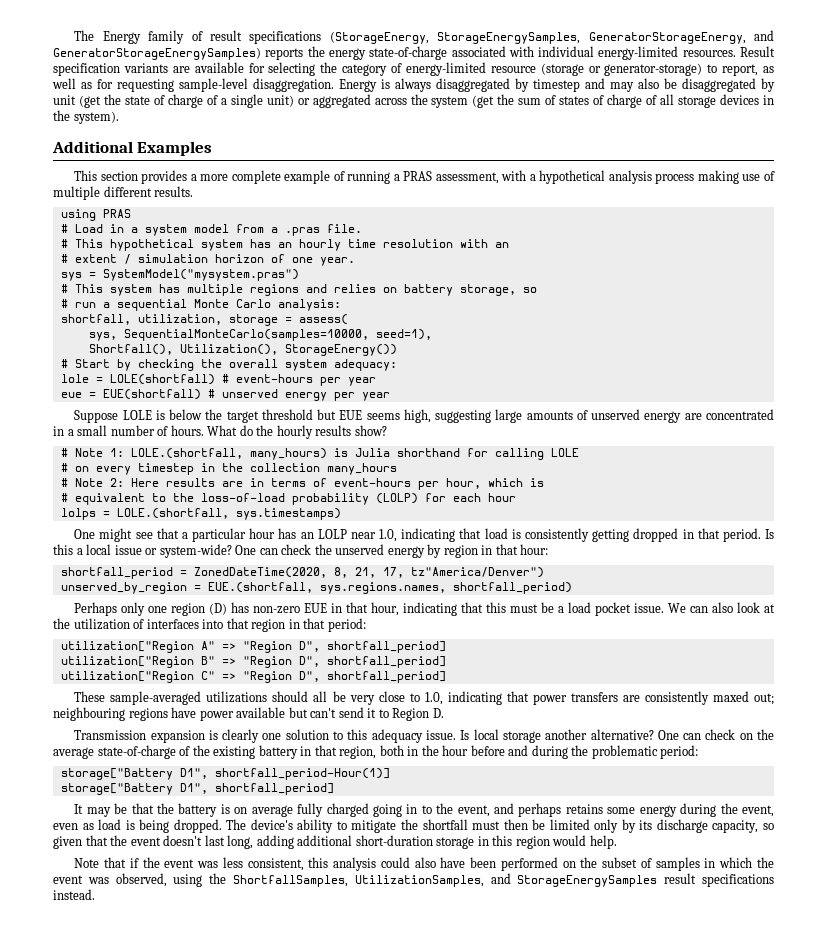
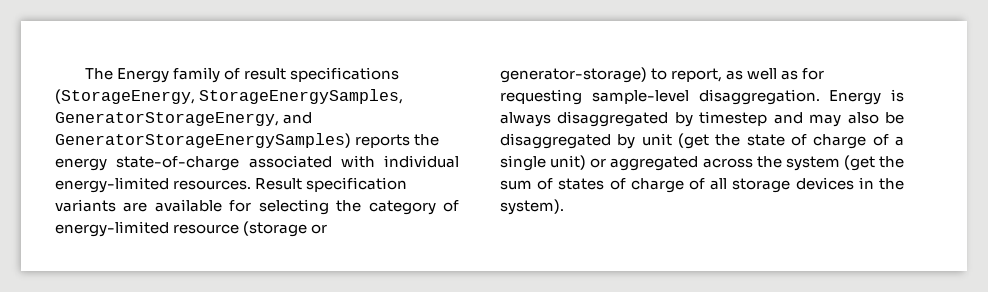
[52,141,213,156] [74,170,775,184] [53,186,194,200] [60,209,131,221] [60,224,362,236] [60,239,509,251] [60,254,355,266] [60,269,299,281] [60,284,537,296] [60,299,341,311] [60,314,348,326] [88,329,432,341] [88,344,397,356] [60,359,397,371] [60,374,376,386] [60,389,390,401] [74,409,775,423] [53,425,387,439] [60,448,579,460] [60,463,397,475] [60,478,544,490] [60,493,516,505] [60,508,341,520] [74,528,775,542] [53,544,549,558] [60,567,544,579] [60,582,572,594] [74,602,775,616] [53,618,366,632] [60,641,446,653] [60,656,446,668] [60,671,446,683] [74,691,775,705] [53,707,444,721] [74,729,774,743] [53,745,699,759] [60,768,390,780] [60,783,334,795] [74,803,775,817] [53,819,774,833] [53,835,617,849] [74,857,774,871] [53,873,774,887] [53,889,95,900] // Additional Examples // This section provides a more complete example of running a PRAS assessment, with a hypothetical analysis process making use of multiple different results. // using PRAS // # Load in a system model from a .pras file. // # This hypothetical system has an hourly time resolution with an // # extent / simulation horizon of one year. // sys = SystemModel("mysystem.pras") // # This system has multiple regions and relies on battery storage, so // # run a sequential Monte Carlo analysis: // shortfall, utilization, storage = assess( // sys, SequentialMonteCarlo(samples=10000, seed=1), // Shortfall(), Utilization(), StorageEnergy()) // # Start by checking the overall system adequacy: // lole = LOLE(shortfall) # event-hours per year // eue = EUE(shortfall) # unserved energy per year // Suppose LOLE is below the target threshold but EUE seems high, suggesting large amounts of unserved energy are concentrated in a small number of hours. What do the hourly results show? // # Note 1: LOLE.(shortfall, many_hours) is Julia shorthand for calling LOLE // # on every timestep in the collection many_hours // # Note 2: Here results are in terms of event-hours per hour, which is // # equivalent to the loss-of-load probability (LOLP) for each hour // lolps = LOLE.(shortfall, sys.timestamps) // One might see that a particular hour has an LOLP near 1.0, indicating that load is consistently getting dropped in that period. Is this a local issue or system-wide? One can check the unserved energy by region in that hour: // shortfall_period = ZonedDateTime(2020, 8, 21, 17, tz"America/Denver") // unserved_by_region = EUE.(shortfall, sys.regions.names, shortfall_period) // Perhaps only one region (D) has non-zero EUE in that hour, indicating that this must be a load pocket issue. We can also look at the utilization of interfaces into that region in that period: // utilization["Region A" => "Region D", shortfall_period] // utilization["Region B" => "Region D", shortfall_period] // utilization["Region C" => "Region D", shortfall_period] // These sample-averaged utilizations should all be very close to 1.0, indicating that power transfers are consistently maxed out; neighbouring regions have power available but can't send it to Region D. // Transmission expansion is clearly one solution to this adequacy issue. Is local storage another alternative? One can check on the average state-of-charge of the existing battery in that region, both in the hour before and during the problematic period: // storage["Battery D1", shortfall_period-Hour(1)] // storage["Battery D1", shortfall_period] // It may be that the battery is on average fully charged going in to the event, and perhaps retains some energy during the event, even as load is being dropped. The device's ability to mitigate the shortfall must then be limited only by its discharge capacity, so given that the event doesn't last long, adding additional short-duration storage in this region would help. // Note that if the event was less consistent, this analysis could also have been performed on the subset of samples in which the event was observed, using the ShortfallSamples, UtilizationSamples, and StorageEnergySamples result specifications instead. -> (564, 207) none

